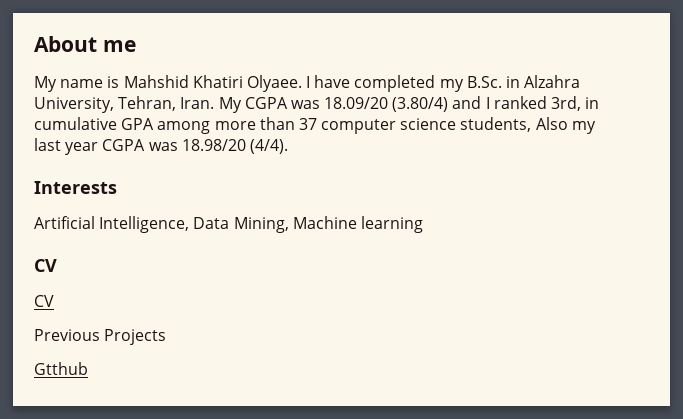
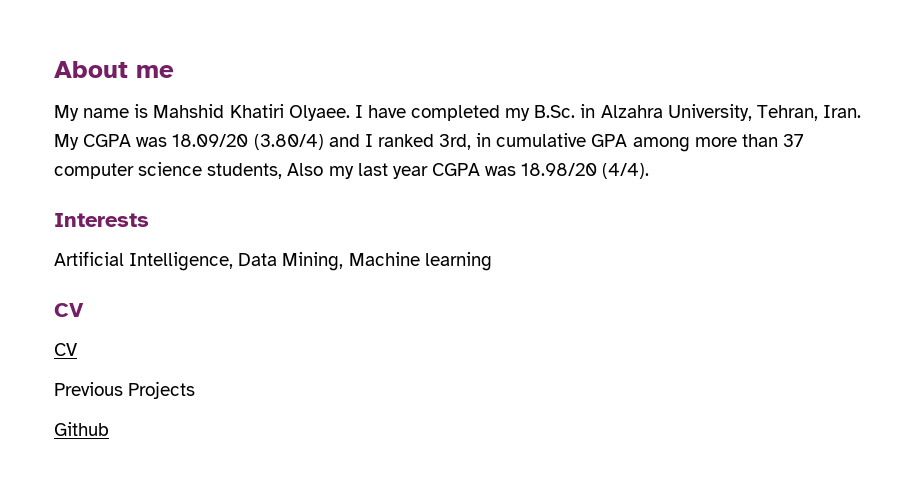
[34,362,88,375] Gtthub -> [54,422,109,436] Github

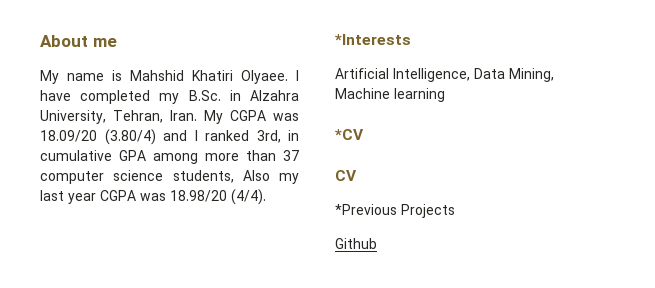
[54,213,149,227] Interests -> [335,34,411,45] *Interests
[54,303,84,317] [54,343,77,356] [54,382,123,396] CV // CV // Previous -> [335,129,364,140] [335,170,357,181] [335,204,397,215] *CV // CV // *Previous

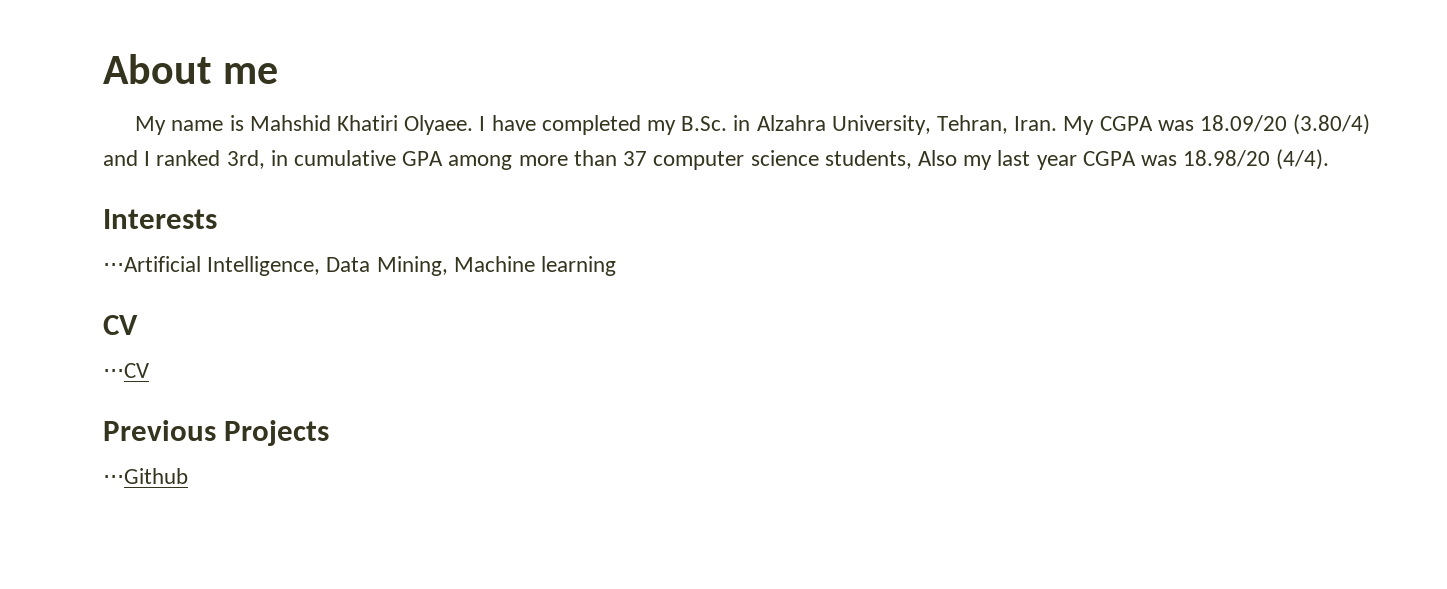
[335,34,411,45] [335,68,389,79] *Interests // Artificial -> [103,209,217,229] [103,256,201,272] Interests // ⋅⋅⋅Artificial
[335,129,364,140] // *CV -> (617, 266) none
[335,204,397,215] *Previous -> [103,363,149,378] [103,420,216,441] ⋅⋅⋅CV // Previous
[335,238,377,249] Github -> [103,468,188,484] ⋅⋅⋅Github

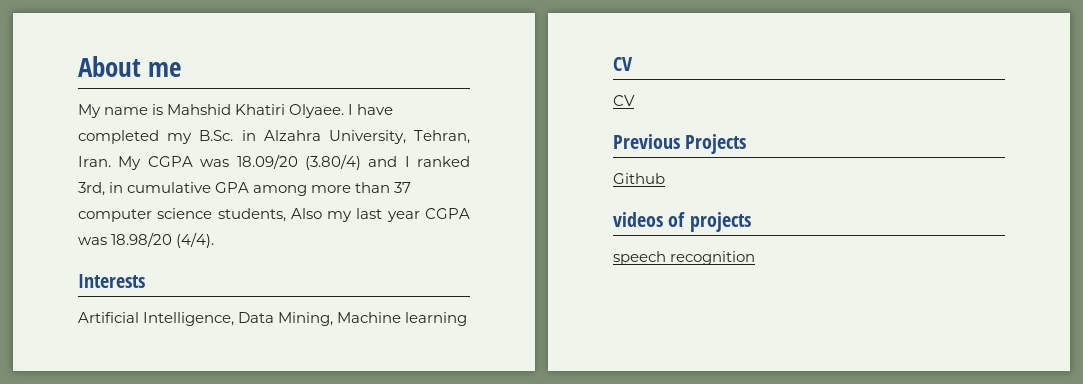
[103,256,201,272] ⋅⋅⋅Artificial -> [78,312,139,323] Artificial
[103,363,149,378] ⋅⋅⋅CV -> [613,95,635,106] CV
[103,468,188,484] ⋅⋅⋅Github -> [613,173,665,184] [613,212,751,232] [613,251,756,265] Github // videos of projects // speech recognition

